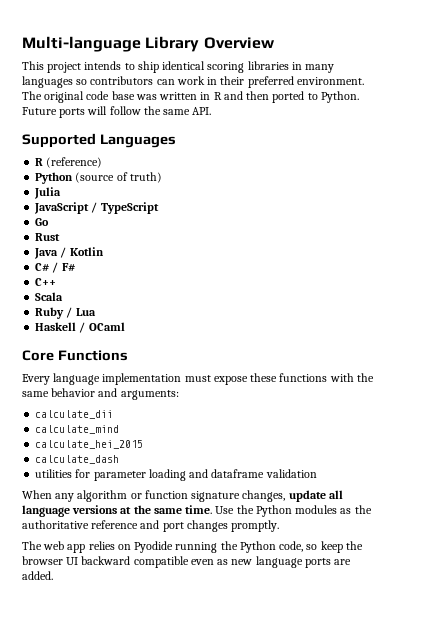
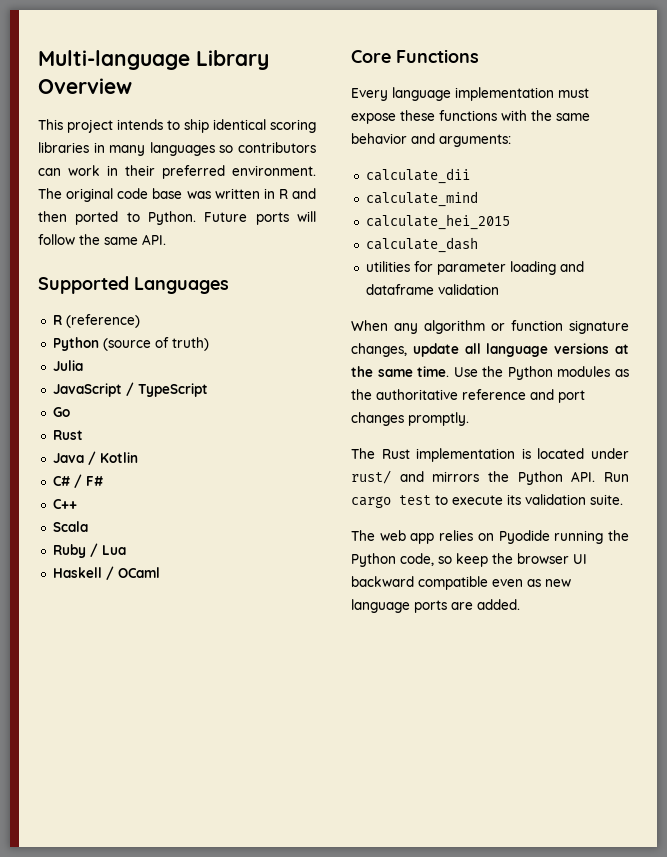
(280, 526) none -> [351,448,629,462] [351,470,629,485] [351,494,623,508] // The Rust implementation is located under rust/ and mirrors the Python API. Run cargo test to execute its validation suite.

